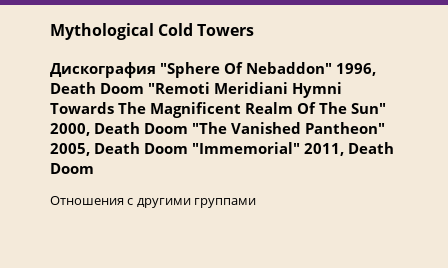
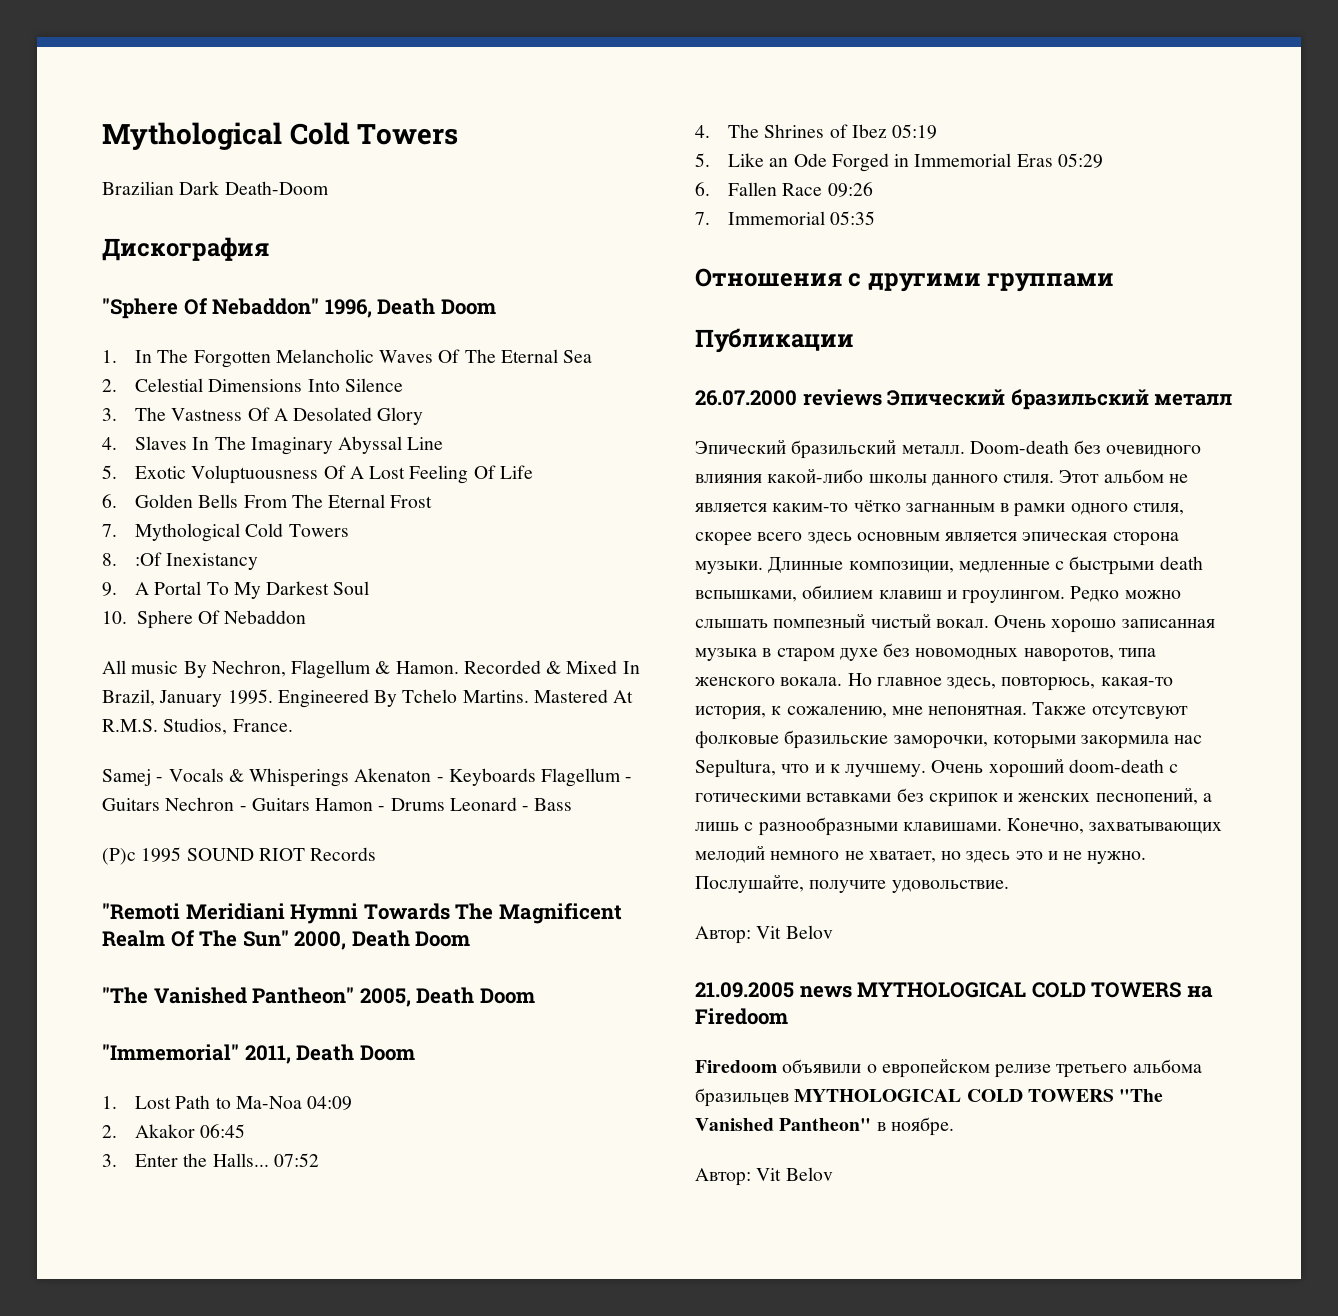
[50,23,255,40] Mythological Cold Towers -> [102,122,459,150] [102,181,329,195] Mythological Cold Towers // Brazilian Dark Death-Doom
(156, 70) none -> (269, 249) //
(144, 88) none -> [102,349,593,368] [102,378,403,392] [102,407,424,425] [102,436,444,455] [102,465,533,484] [102,494,433,508] [102,523,349,542] [102,552,259,570] [102,581,370,599] [102,610,307,629] [102,660,640,679] [102,689,634,708] [102,718,293,735] [102,768,633,787] [102,797,573,811] [102,847,377,865] // 1. In The Forgotten Melancholic Waves Of The Eternal Sea // 2. Celestial Dimensions Into Silence // 3. The Vastness Of A Desolated Glory // 4. Slaves In The Imaginary Abyssal Line // 5. Exotic Voluptuousness Of A Lost Feeling Of Life // 6. Golden Bells From The Eternal Frost // 7. Mythological Cold Towers // 8. :Of Inexistancy // 9. A Portal To My Darkest Soul // 10. Sphere Of Nebaddon // All music By Nechron, Flagellum & Hamon. Recorded & Mixed In Brazil, January 1995. Engineered By Tchelo Martins. Mastered At R.M.S. Studios, France. // Samej - Vocals & Whisperings Akenaton - Keyboards Flagellum - Guitars Nechron - Guitars Hamon - Drums Leonard - Bass // (P)c 1995 SOUND RIOT Records //
(188, 128) none -> (471, 939) //
(188, 148) none -> (535, 996) //
[50,196,257,208] Отношения с другими группами -> [102,1095,353,1110] [102,1124,246,1138] [102,1153,319,1167] [695,124,938,139] [695,153,1103,172] [695,182,873,197] [695,211,876,225] [695,268,1115,292] [695,328,854,353] [695,389,1233,410] [695,439,1202,459] [695,468,1188,486] [695,500,1184,517] [695,532,1179,546] [695,556,1203,575] [695,585,1181,604] [695,613,1215,633] [695,643,1156,662] [695,673,1173,691] [695,702,1188,720] [695,730,1203,749] [695,758,1179,778] [695,787,1212,807] [695,817,1223,836] [695,845,1147,864] [695,874,1009,893] [695,925,833,944] [695,982,1213,998] [695,1008,788,1025] [695,1058,1202,1078] [695,1088,1164,1107] [695,1117,954,1136] [695,1167,833,1186] 1. Lost Path to Ma-Noa 04:09 // 2. Akakor 06:45 // 3. Enter the Halls... 07:52 // 4. The Shrines of Ibez 05:19 // 5. Like an Ode Forged in Immemorial Eras 05:29 // 6. Fallen Race 09:26 // 7. Immemorial 05:35 // Отношения с другими группами // Публикации // 26.07.2000 reviews Эпический бразильский металл // Эпический бразильский металл. Doom-death без очевидного влияния какой-либо школы данного стиля. Этот альбом не является каким-то чётко загнанным в рамки одного стиля, скорее всего здесь основным является эпическая сторона музыки. Длинные композиции, медленные с быстрыми death вспышками, обилием клавиш и гроулингом. Редко можно слышать помпезный чистый вокал. Очень хорошо записанная музыка в старом духе без новомодных наворотов, типа женского вокала. Но главное здесь, повторюсь, какая-то история, к сожалению, мне непонятная. Также отсутсвуют фолковые бразильские заморочки, которыми закормила нас Sepultura, что и к лучшему. Очень хороший doom-death с готическими вставками без скрипок и женских песнопений, а лишь с разнообразными клавишами. Конечно, захватывающих мелодий немного не хватает, но здесь это и не нужно. Послушайте, получите удовольствие. // Автор: Vit Belov // 21.09.2005 news MYTHOLOGICAL COLD TOWERS на Firedoom // Firedoom объявили о европейском релизе третьего альбома бразильцев MYTHOLOGICAL COLD TOWERS "The Vanished Pantheon" в ноябре. // Автор: Vit Belov

